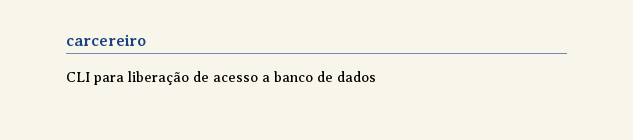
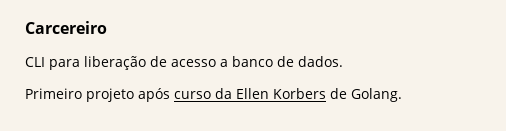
[66,34,146,46] carcereiro -> [25,21,107,34] Carcereiro
[337,71,376,82] dados -> [298,56,343,67] [25,88,402,102] dados. // Primeiro projeto após curso da Ellen Korbers de Golang.

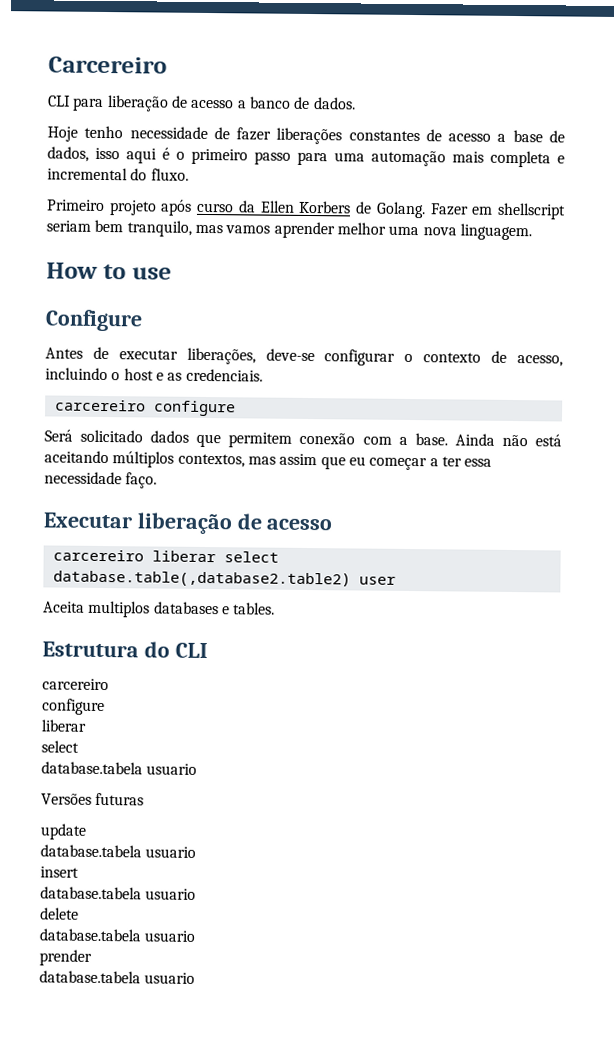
(343, 61) none -> [47,125,565,145] [47,146,565,168] [47,167,189,181] // Hoje tenho necessidade de fazer liberações constantes de acesso a base de dados, isso aqui é o primeiro passo para uma automação mais completa e incremental do fluxo.
(402, 95) none -> [429,202,566,220] [46,219,532,241] [46,262,172,280] [45,309,143,332] [45,346,564,367] [45,367,263,382] [54,399,236,417] [44,429,563,448] [44,450,493,471] [44,471,158,489] [43,512,333,535] [52,549,279,563] [52,570,396,588] [43,600,276,618] [42,641,208,659] [42,678,109,691] [42,698,105,716] [41,719,87,732] [41,740,79,753] [41,761,198,775] [41,792,145,806] [40,823,87,840] [40,844,197,858] [40,866,79,878] [40,886,197,900] [40,907,79,920] [39,928,196,942] [39,949,92,966] [39,970,196,984] Fazer em shellscript seriam bem tranquilo, mas vamos aprender melhor uma nova linguagem. // How to use // Configure // Antes de executar liberações, deve-se configurar o contexto de acesso, incluindo o host e as credenciais. // carcereiro configure // Será solicitado dados que permitem conexão com a base. Ainda não está aceitando múltiplos contextos, mas assim que eu começar a ter essa necessidade faço. // Executar liberação de acesso // carcereiro liberar select database.table(,database2.table2) user // Aceita multiplos databases e tables. // Estrutura do CLI // carcereiro // configure // liberar // select // database.tabela usuario // Versões futuras // update // database.tabela usuario // insert // database.tabela usuario // delete // database.tabela usuario // prender // database.tabela usuario

